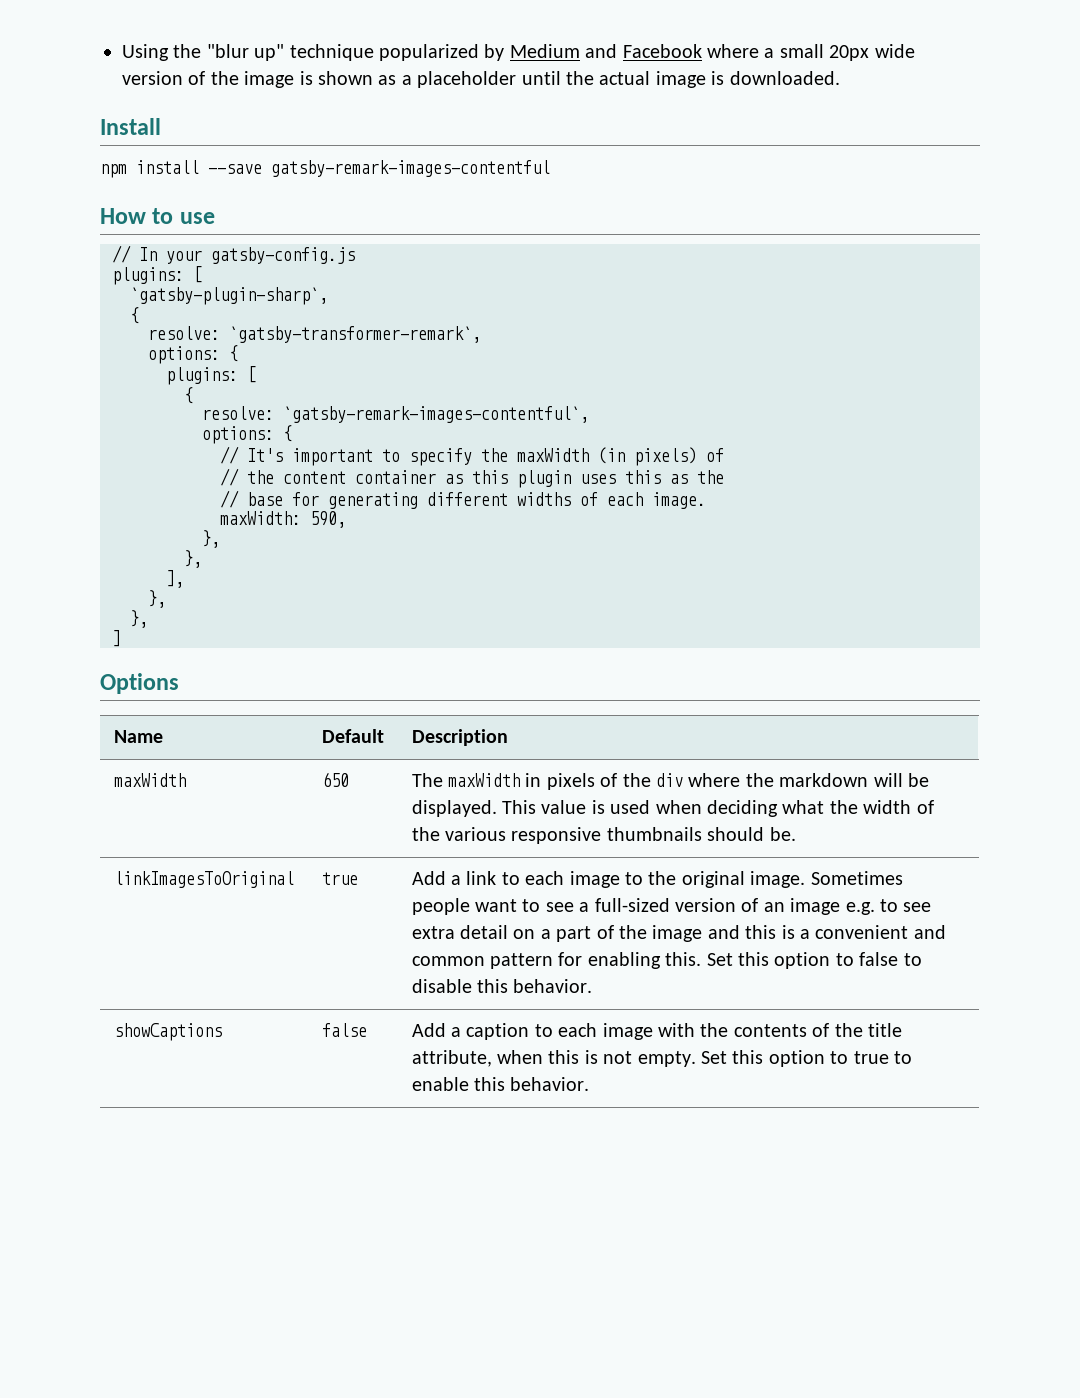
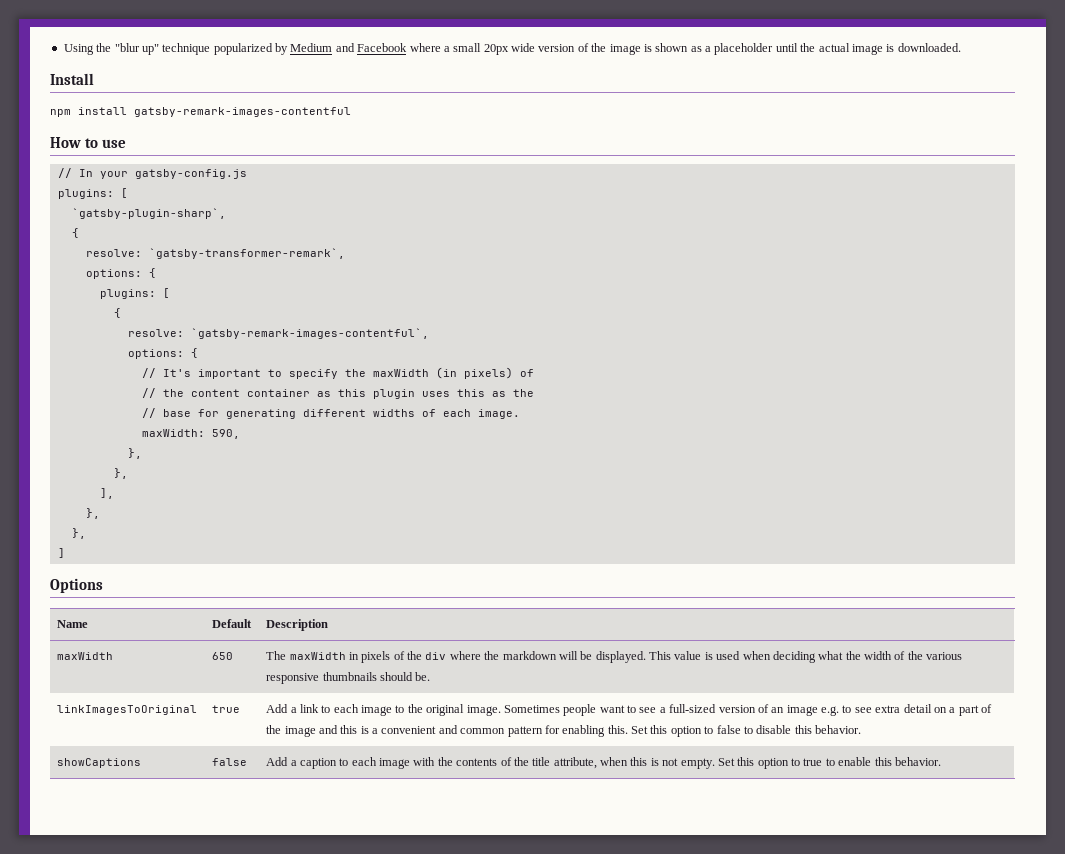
[208,164,262,174] --save -> (127, 111) none

